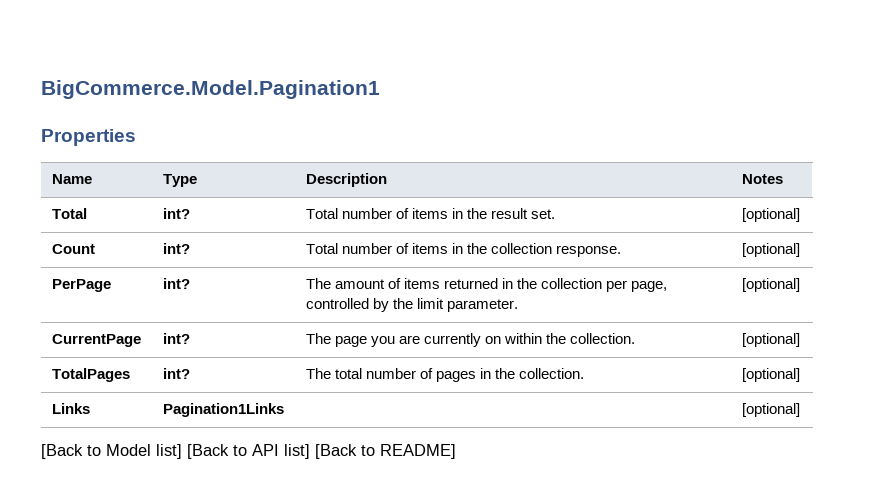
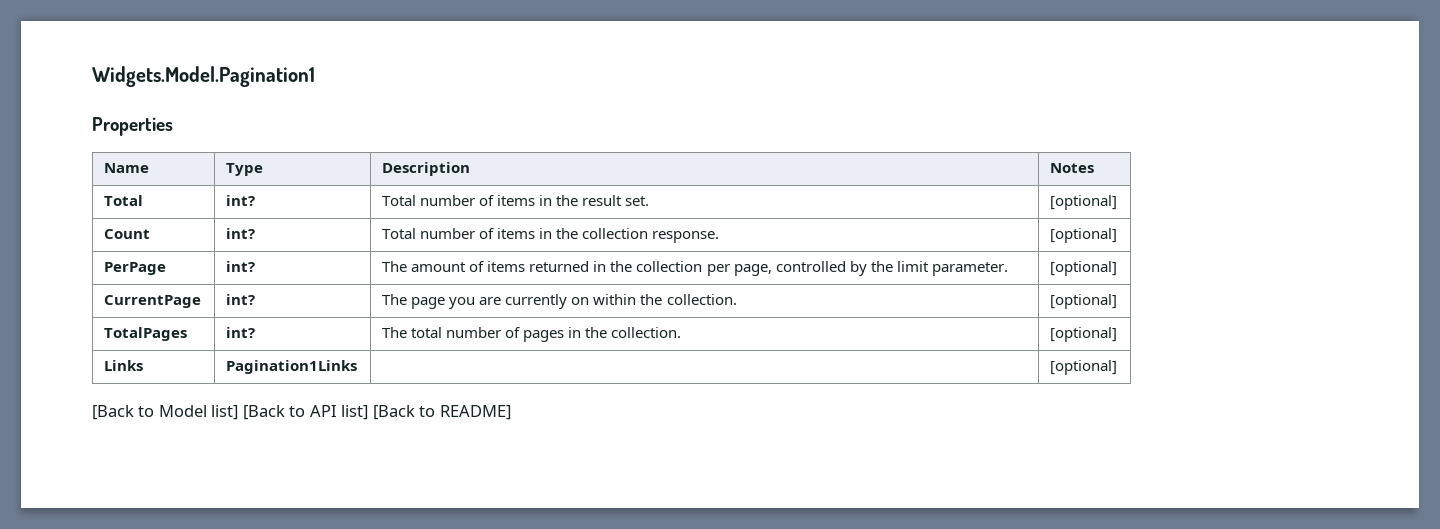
[41,80,380,99] BigCommerce.Model.Pagination1 -> [92,66,315,87] Widgets.Model.Pagination1

